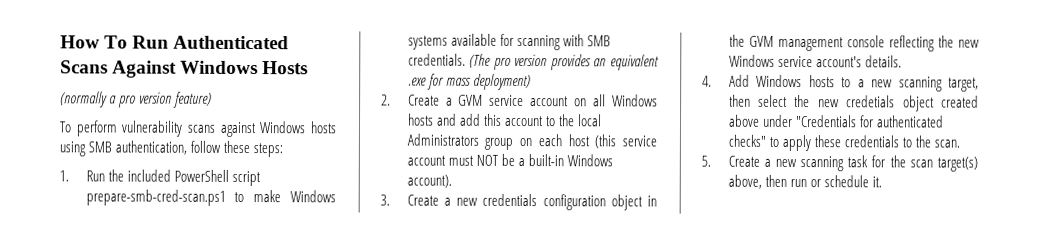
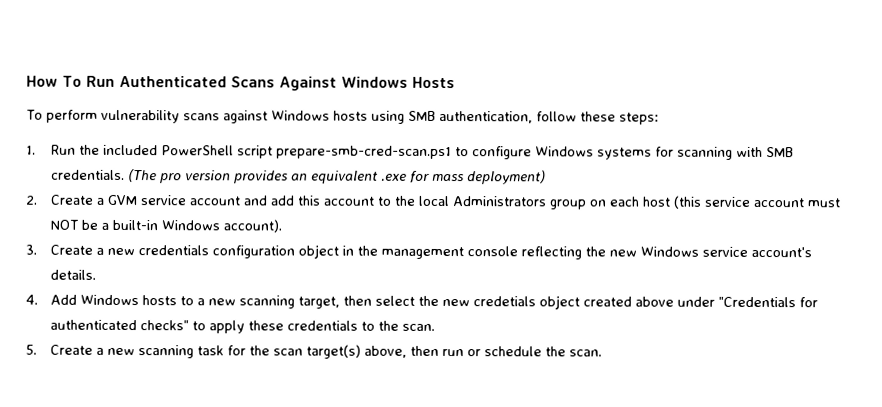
[60,91,213,108] // (normally a pro version feature) -> (455, 82) none
[253,190,282,203] make -> [471,146,532,160] configure
[450,33,497,46] available -> (652, 153) none
[574,94,658,107] [406,113,434,126] on all Windows hosts -> (241, 201) none
[748,35,774,47] GVM -> (378, 250) none
[871,176,882,188] it. -> [544,346,602,357] the scan.

